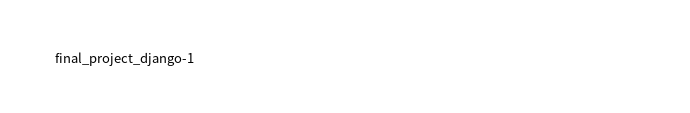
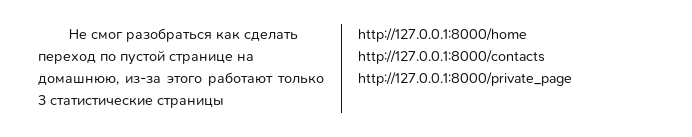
[55,52,194,66] final_project_django-1 -> [69,28,299,42] [38,50,254,65] [38,72,324,86] [38,95,224,108] [358,28,527,42] [358,50,545,64] [358,72,572,86] Не смог разобраться как сделать переход по пустой странице на домашнюю, из-за этого работают только 3 статистические страницы http://127.0.0.1:8000/home http://127.0.0.1:8000/contacts http://127.0.0.1:8000/private_page

